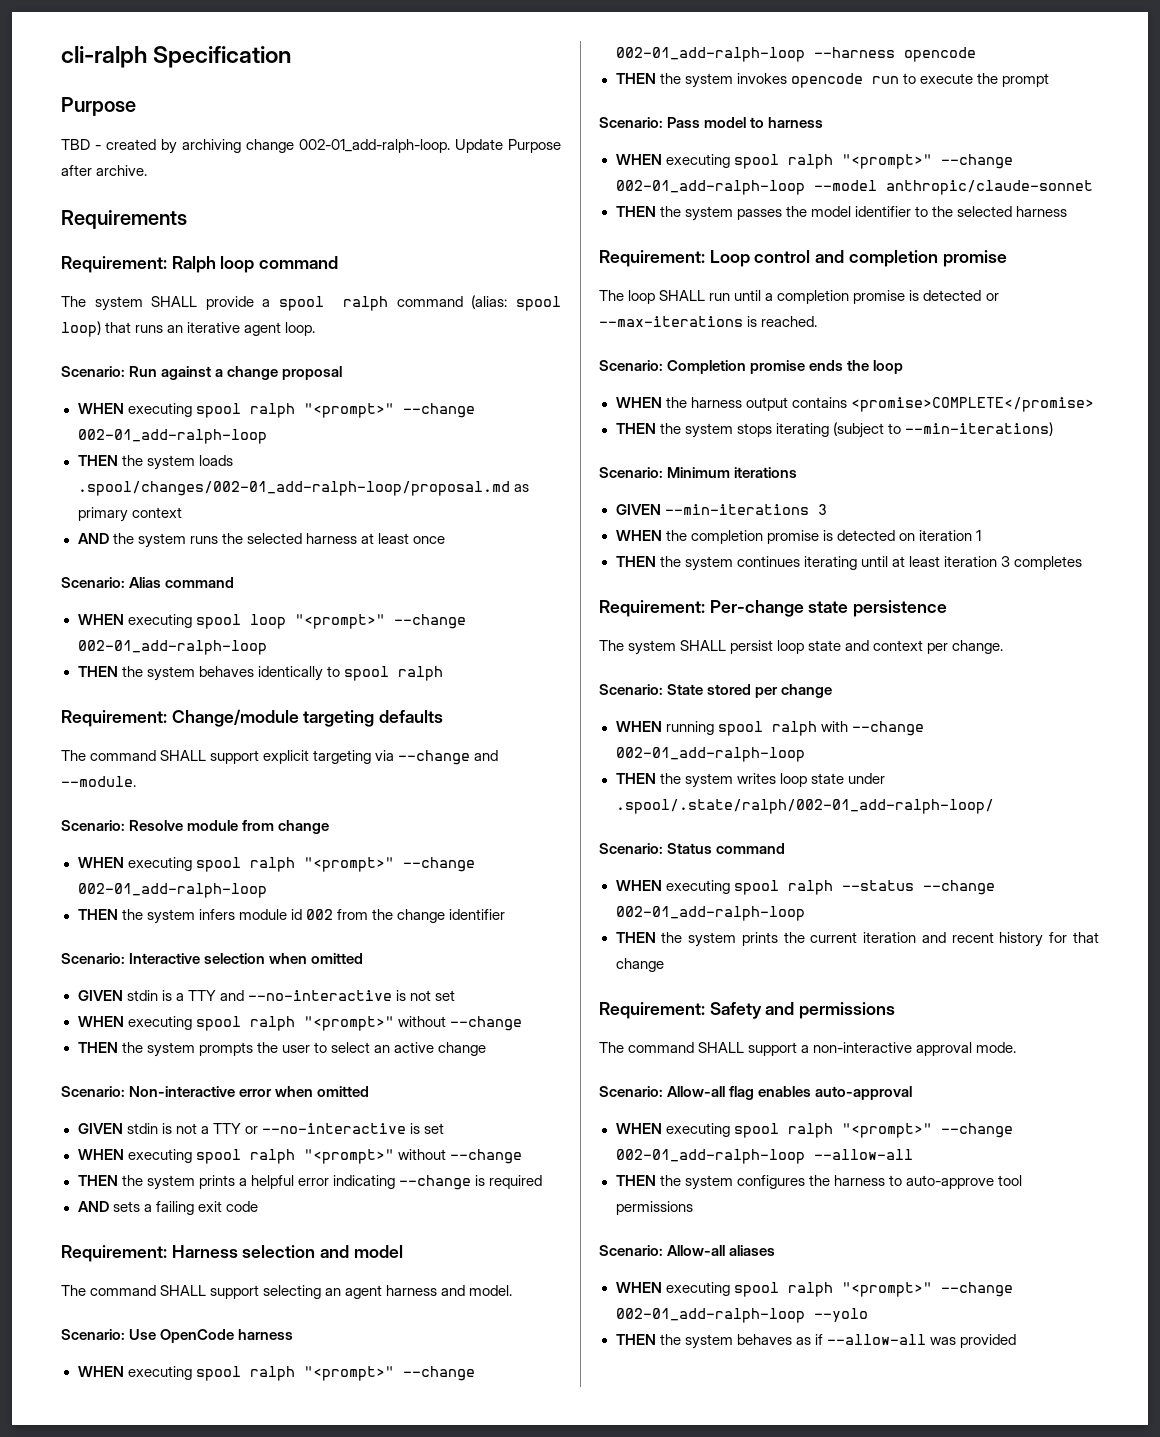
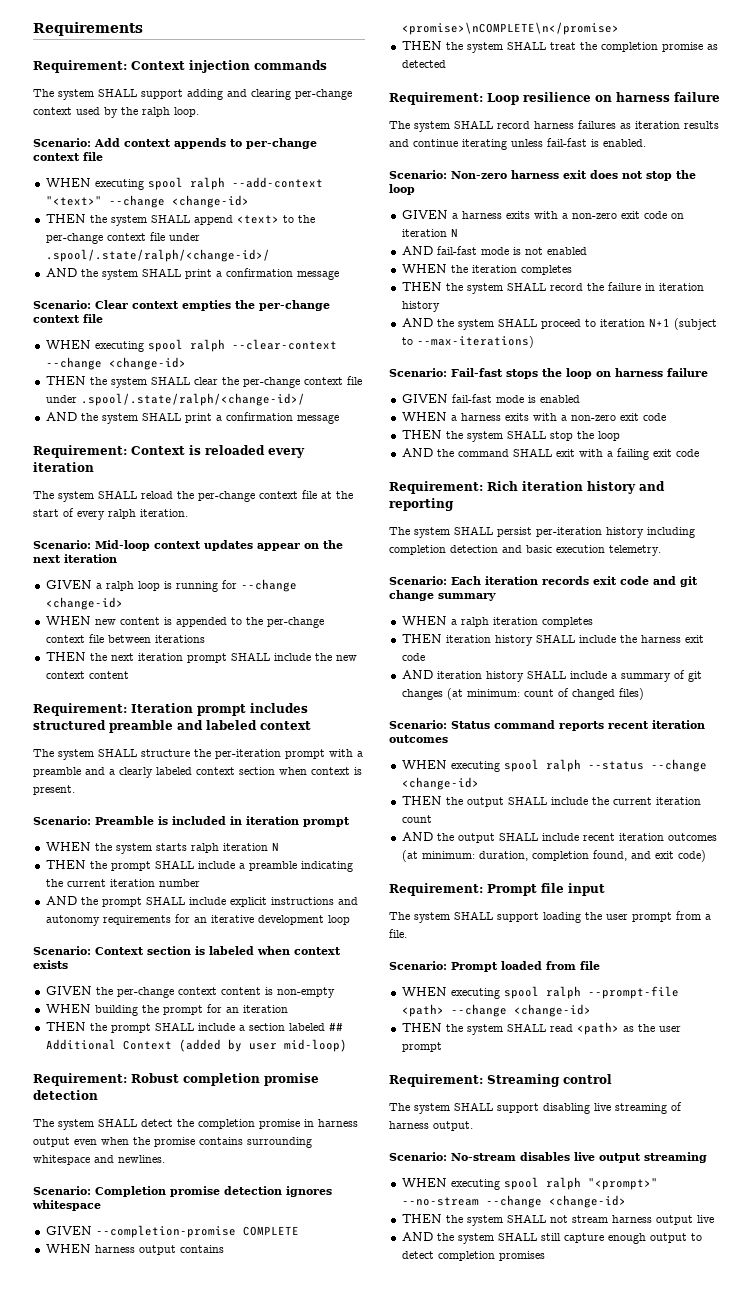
[61,46,292,68] [61,97,136,116] [61,139,561,154] [61,165,148,176] cli-ralph Specification // Purpose // TBD - created by archiving change 002-01_add-ralph-loop. Update Purpose after archive. // -> (33, 29) none
[171,256,339,273] [61,295,561,311] [61,321,316,337] [61,366,343,380] [77,403,475,418] [77,429,267,444] [77,455,233,470] [77,481,529,496] [77,507,182,522] [77,533,445,548] [61,577,235,588] [77,614,466,629] [77,640,267,655] [77,666,443,681] [61,709,444,727] [61,750,499,765] [61,776,136,787] [61,820,330,834] [77,857,475,872] [77,883,267,898] [77,909,506,924] [61,953,364,964] [77,990,455,1001] [77,1016,522,1031] [77,1042,487,1057] [61,1086,370,1097] [77,1123,444,1134] [77,1149,522,1164] [77,1175,543,1190] [77,1201,140,1212] Ralph loop command // The system SHALL provide a spool ralph command (alias: spool loop) that runs an iterative agent loop. // Scenario: Run against a change proposal // WHEN executing spool ralph "<prompt>" --change 002-01_add-ralph-loop // THEN the system loads .spool/changes/002-01_add-ralph-loop/proposal.md as primary context // AND the system runs the selected harness at least once // Scenario: Alias command // WHEN executing spool loop "<prompt>" --change 002-01_add-ralph-loop // THEN the system behaves identically to spool ralph // Requirement: Change/module targeting defaults // The command SHALL support explicit targeting via --change and --module. // Scenario: Resolve module from change // WHEN executing spool ralph "<prompt>" --change 002-01_add-ralph-loop // THEN the system infers module id 002 from the change identifier // Scenario: Interactive selection when omitted // GIVEN stdin is a TTY and --no-interactive is not set // WHEN executing spool ralph "<prompt>" without --change // THEN the system prompts the user to select an active change // Scenario: Non-interactive error when omitted // GIVEN stdin is not a TTY or --no-interactive is set // WHEN executing spool ralph "<prompt>" without --change // THEN the system prints a helpful error indicating --change is required // AND sets -> [131,60,327,73] [33,88,352,100] [33,107,199,118] [33,138,317,149] [33,152,103,161] [45,177,323,190] [45,195,249,208] [45,214,315,226] [45,232,200,244] [45,249,270,262] [45,268,339,280] [33,300,330,311] [33,314,103,323] [45,339,337,352] [45,357,186,370] [45,376,362,388] [45,393,305,406] [45,412,339,424] [33,445,305,458] [33,462,94,472] [33,490,353,502] [33,508,188,520] [33,540,343,551] [33,554,117,563] [45,579,297,592] [45,597,123,610] [45,616,324,628] [45,634,205,643] [45,652,357,663] [45,671,129,679] [33,703,308,716] [33,720,311,733] [33,748,363,760] [33,767,362,778] [33,785,75,795] [33,816,350,827] [45,842,279,854] [45,860,353,872] [45,879,200,887] [45,896,358,907] [45,914,350,926] [33,946,341,955] [33,960,68,969] [45,986,335,998] [45,1004,288,1016] [45,1022,343,1033] [45,1039,347,1052] [33,1073,319,1086] [33,1090,98,1100] [33,1118,358,1130] [33,1137,312,1148] [33,1155,165,1165] [33,1186,332,1197] [32,1200,101,1211] [45,1225,299,1238] [45,1244,224,1255] [401,22,619,35] [401,41,718,53] [401,60,446,68] [389,92,720,105] [389,120,719,132] [389,138,646,150] [389,170,696,181] [389,184,415,195] [401,210,684,219] [401,228,458,237] [401,246,587,255] [401,264,572,275] [401,282,704,294] [401,301,440,312] [401,318,717,330] [401,336,534,348] [389,368,708,379] [401,394,580,403] [401,412,666,422] [401,430,620,442] [401,448,603,457] Context injection commands // The system SHALL support adding and clearing per-change context used by the ralph loop. // Scenario: Add context appends to per-change context file // WHEN executing spool ralph --add-context "<text>" --change <change-id> // THEN the system SHALL append <text> to the per-change context file under .spool/.state/ralph/<change-id>/ // AND the system SHALL print a confirmation message // Scenario: Clear context empties the per-change context file // WHEN executing spool ralph --clear-context --change <change-id> // THEN the system SHALL clear the per-change context file under .spool/.state/ralph/<change-id>/ // AND the system SHALL print a confirmation message // Requirement: Context is reloaded every iteration // The system SHALL reload the per-change context file at the start of every ralph iteration. // Scenario: Mid-loop context updates appear on the next iteration // GIVEN a ralph loop is running for --change <change-id> // WHEN new content is appended to the per-change context file between iterations // THEN the next iteration prompt SHALL include the new context content // Requirement: Iteration prompt includes structured preamble and labeled context // The system SHALL structure the per-iteration prompt with a preamble and a clearly labeled context section when context is present. // Scenario: Preamble is included in iteration prompt // WHEN the system starts ralph iteration N // THEN the prompt SHALL include a preamble indicating the current iteration number // AND the prompt SHALL include explicit instructions and autonomy requirements for an iterative development loop // Scenario: Context section is labeled when context exists // GIVEN the per-change context content is non-empty // WHEN building the prompt for an iteration // THEN the prompt SHALL include a section labeled ## Additional Context (added by user mid-loop) // Requirement: Robust completion promise detection // The system SHALL detect the completion promise in harness output even when the promise contains surrounding whitespace and newlines. // Scenario: Completion promise detection ignores whitespace // GIVEN --completion-promise COMPLETE // WHEN harness output contains <promise>\nCOMPLETE\n</promise> // THEN the system SHALL treat the completion promise as detected // Requirement: Loop resilience on harness failure // The system SHALL record harness failures as iteration results and continue iterating unless fail-fast is enabled. // Scenario: Non-zero harness exit does not stop the loop // GIVEN a harness exits with a non-zero exit code on iteration N // AND fail-fast mode is not enabled // WHEN the iteration completes // THEN the system SHALL record the failure in iteration history // AND the system SHALL proceed to iteration N+1 (subject to --max-iterations) // Scenario: Fail-fast stops the loop on harness failure // GIVEN fail-fast mode is enabled // WHEN a harness exits with a non-zero exit code // THEN the system SHALL stop the loop // AND the command SHALL exit with
[171,1245,403,1258] [61,1285,513,1299] [61,1329,294,1343] [77,1366,475,1381] [615,47,976,62] [615,73,1049,88] [599,117,824,128] [615,154,1013,169] [615,180,1093,195] [615,206,1067,221] [599,250,1007,267] [599,290,999,304] [599,316,818,327] [599,360,904,374] [615,397,1094,412] [615,422,1053,438] [599,467,798,478] [615,504,827,515] [615,530,981,544] [615,556,1082,571] [599,600,948,617] [599,640,1004,655] [599,684,833,698] [615,721,924,736] [615,747,805,762] [615,773,885,788] [615,799,994,814] Harness selection and model // The command SHALL support selecting an agent harness and model. // Scenario: Use OpenCode harness // WHEN executing spool ralph "<prompt>" --change 002-01_add-ralph-loop --harness opencode // THEN the system invokes opencode run to execute the prompt // Scenario: Pass model to harness // WHEN executing spool ralph "<prompt>" --change 002-01_add-ralph-loop --model anthropic/claude-sonnet // THEN the system passes the model identifier to the selected harness // Requirement: Loop control and completion promise // The loop SHALL run until a completion promise is detected or --max-iterations is reached. // Scenario: Completion promise ends the loop // WHEN the harness output contains <promise>COMPLETE</promise> // THEN the system stops iterating (subject to --min-iterations) // Scenario: Minimum iterations // GIVEN --min-iterations 3 // WHEN the completion promise is detected on iteration 1 // THEN the system continues iterating until at least iteration 3 completes // Requirement: Per-change state persistence // The system SHALL persist loop state and context per change. // Scenario: State stored per change // WHEN running spool ralph with --change 002-01_add-ralph-loop // THEN the system writes loop state under .spool/.state/ralph/002-01_add-ralph-loop/ -> [487,481,665,494] [389,498,454,511] [389,526,695,538] [389,545,661,556] [389,576,698,587] [389,590,496,601] [401,616,593,627] [401,634,704,646] [401,653,425,661] [401,670,702,682] [401,688,644,700] Rich iteration history and reporting // The system SHALL persist per-iteration history including completion detection and basic execution telemetry. // Scenario: Each iteration records exit code and git change summary // WHEN a ralph iteration completes // THEN iteration history SHALL include the harness exit code // AND iteration history SHALL include a summary of git changes (at minimum: count of changed files)
(786, 848) none -> [559,720,705,731] [389,735,448,743] reports recent iteration outcomes
[615,906,805,921] [615,932,1099,947] [615,958,664,972] [599,1002,896,1019] [599,1042,1017,1056] [599,1086,913,1100] [615,1123,1013,1138] [615,1149,913,1164] [615,1175,1022,1190] [615,1201,693,1215] [599,1245,776,1256] [615,1282,1013,1297] [615,1308,868,1323] [615,1334,1016,1349] 002-01_add-ralph-loop // THEN the system prints the current iteration and recent history for that change // Requirement: Safety and permissions // The command SHALL support a non-interactive approval mode. // Scenario: Allow-all flag enables auto-approval // WHEN executing spool ralph "<prompt>" --change 002-01_add-ralph-loop --allow-all // THEN the system configures the harness to auto-approve tool permissions // Scenario: Allow-all aliases // WHEN executing spool ralph "<prompt>" --change 002-01_add-ralph-loop --yolo // THEN the system behaves as if --allow-all was provided -> [401,777,479,790] [401,796,701,807] [401,815,432,823] [401,832,717,843] [401,850,706,862] [389,883,605,896] [389,911,711,923] [389,929,407,938] [389,961,600,972] [401,986,679,999] [401,1004,591,1017] [401,1022,681,1035] [401,1042,442,1052] [389,1074,612,1087] [389,1102,682,1114] [389,1121,473,1131] [389,1152,707,1163] [401,1177,658,1190] [401,1195,626,1208] [401,1214,714,1226] [401,1232,702,1244] [401,1251,545,1261] <change-id> // THEN the output SHALL include the current iteration count // AND the output SHALL include recent iteration outcomes (at minimum: duration, completion found, and exit code) // Requirement: Prompt file input // The system SHALL support loading the user prompt from a file. // Scenario: Prompt loaded from file // WHEN executing spool ralph --prompt-file <path> --change <change-id> // THEN the system SHALL read <path> as the user prompt // Requirement: Streaming control // The system SHALL support disabling live streaming of harness output. // Scenario: No-stream disables live output streaming // WHEN executing spool ralph "<prompt>" --no-stream --change <change-id> // THEN the system SHALL not stream harness output live // AND the system SHALL still capture enough output to detect completion promises

